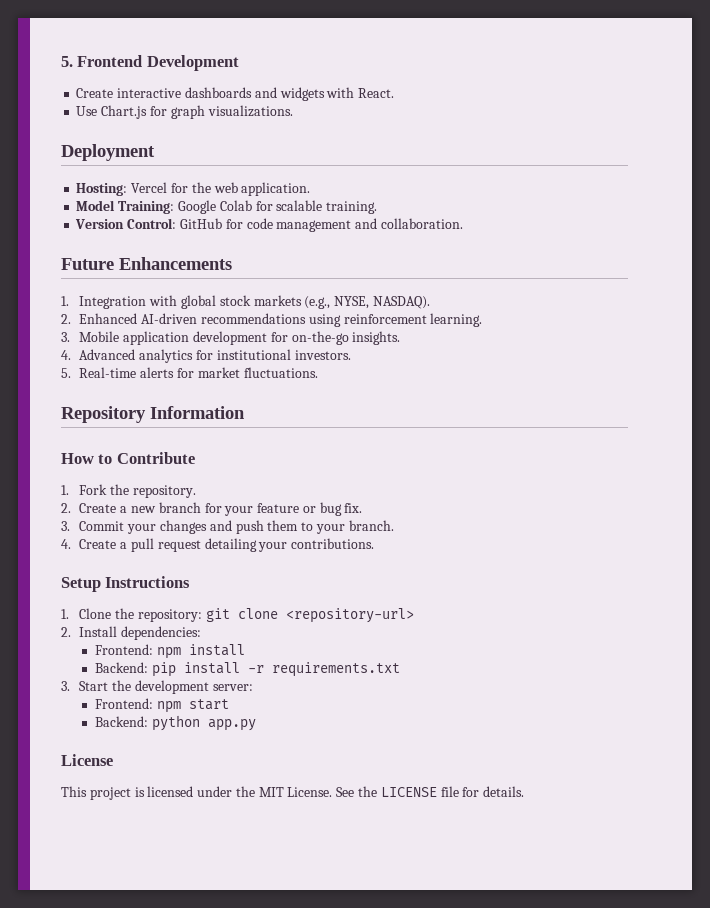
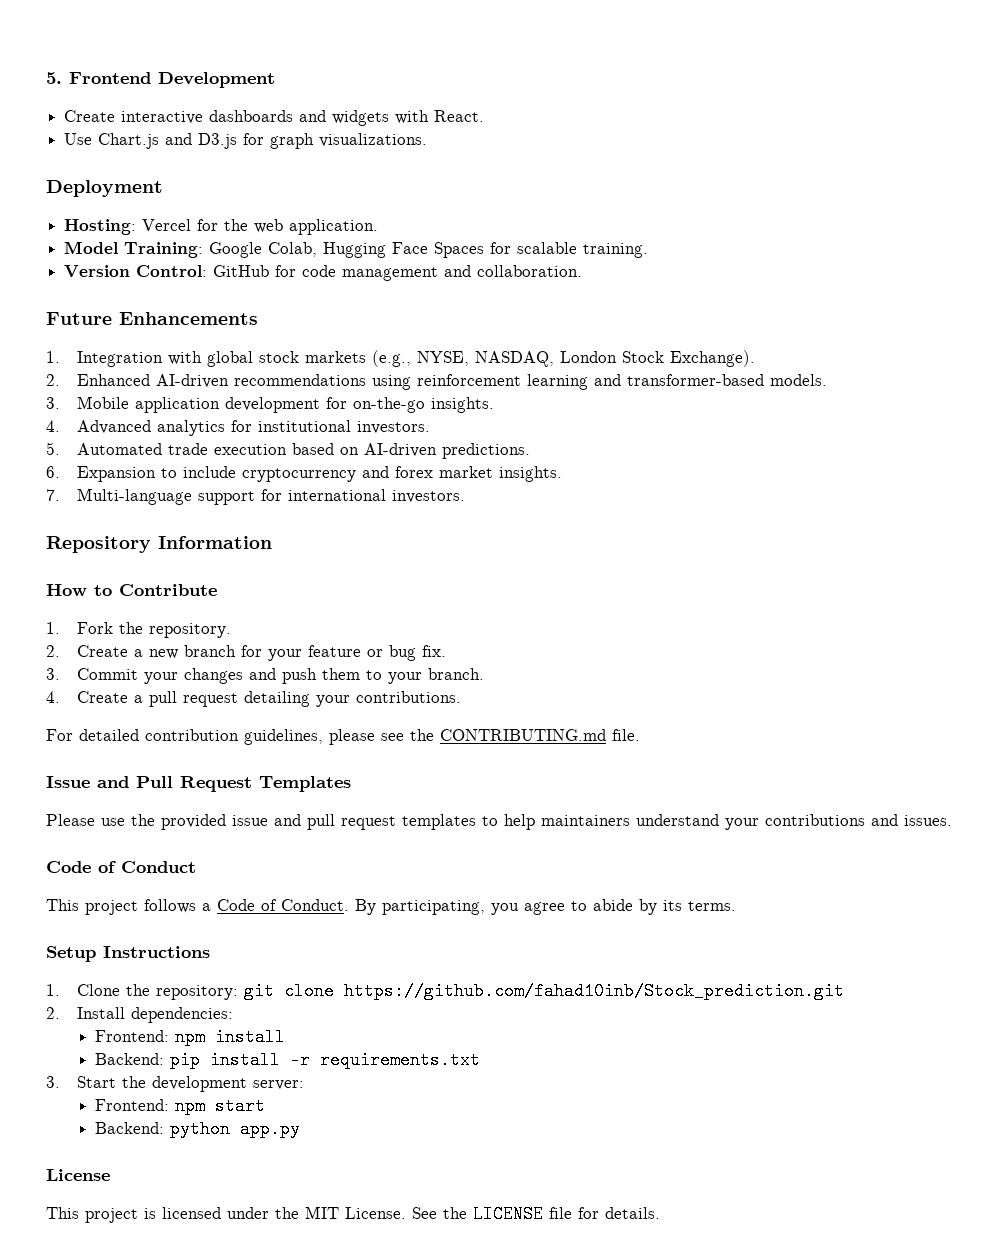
(148, 112) none -> [165,133,238,149] and D3.js
[219,200,252,211] Colab -> [268,242,485,258] Colab, Hugging Face Spaces
[372,296,430,309] NASDAQ). -> [475,350,756,367] NASDAQ, London Stock Exchange).
[430,313,483,327] learning. -> [527,374,828,390] learning and transformer-based models.
[79,367,318,378] Real-time alerts for market fluctuations. -> [77,443,531,459] [46,466,563,482] [46,488,466,505] Automated trade execution based on AI-driven predictions. // 6. Expansion to include cryptocurrency and forex market insights. // 7. Multi-language support for international investors.
(375, 543) none -> [46,729,640,745] [46,776,351,792] [46,814,952,830] [46,861,196,873] [46,899,736,915] // For detailed contribution guidelines, please see the CONTRIBUTING.md file. // Issue and Pull Request Templates // Please use the provided issue and pull request templates to help maintainers understand your contributions and issues. // Code of Conduct // This project follows a Code of Conduct. By participating, you agree to abide by its terms.
[285,608,414,623] <repository-url> -> [344,982,845,1000] https://github.com/fahad10inb/Stock_prediction.git

